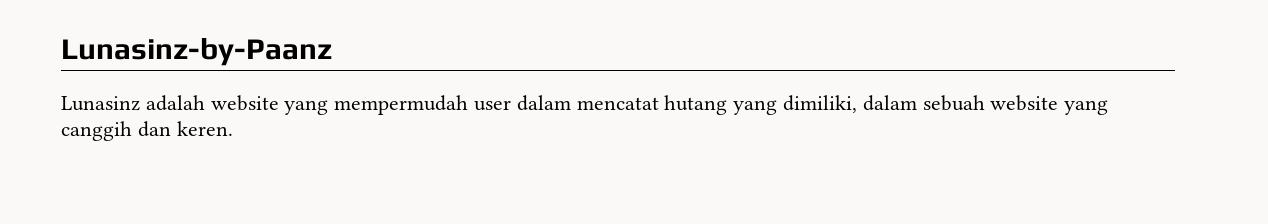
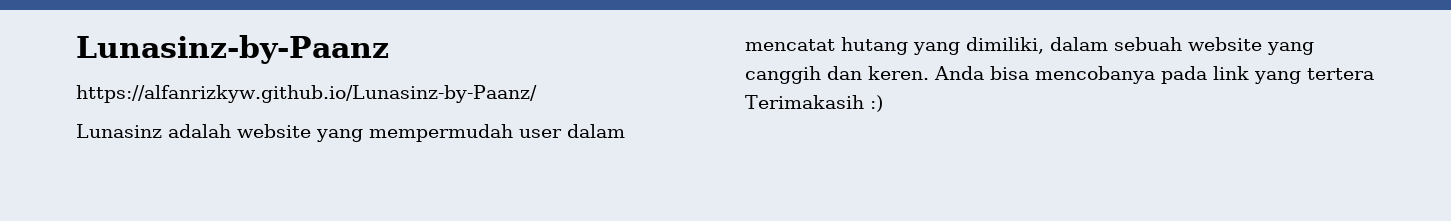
(332, 52) none -> [76,85,537,103] // https://alfanrizkyw.github.io/Lunasinz-by-Paanz/
(233, 128) none -> [934,66,1374,84] [745,95,883,112] Anda bisa mencobanya pada link yang tertera Terimakasih :)

